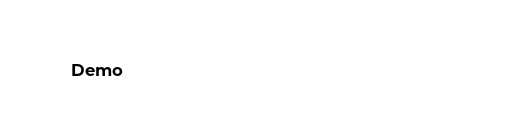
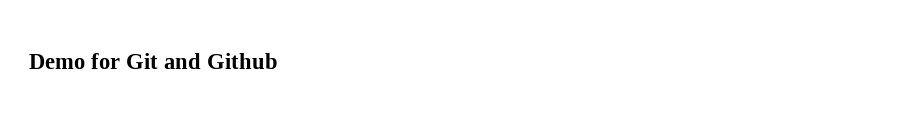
(123, 70) none -> [91,53,279,69] for Git and Github

